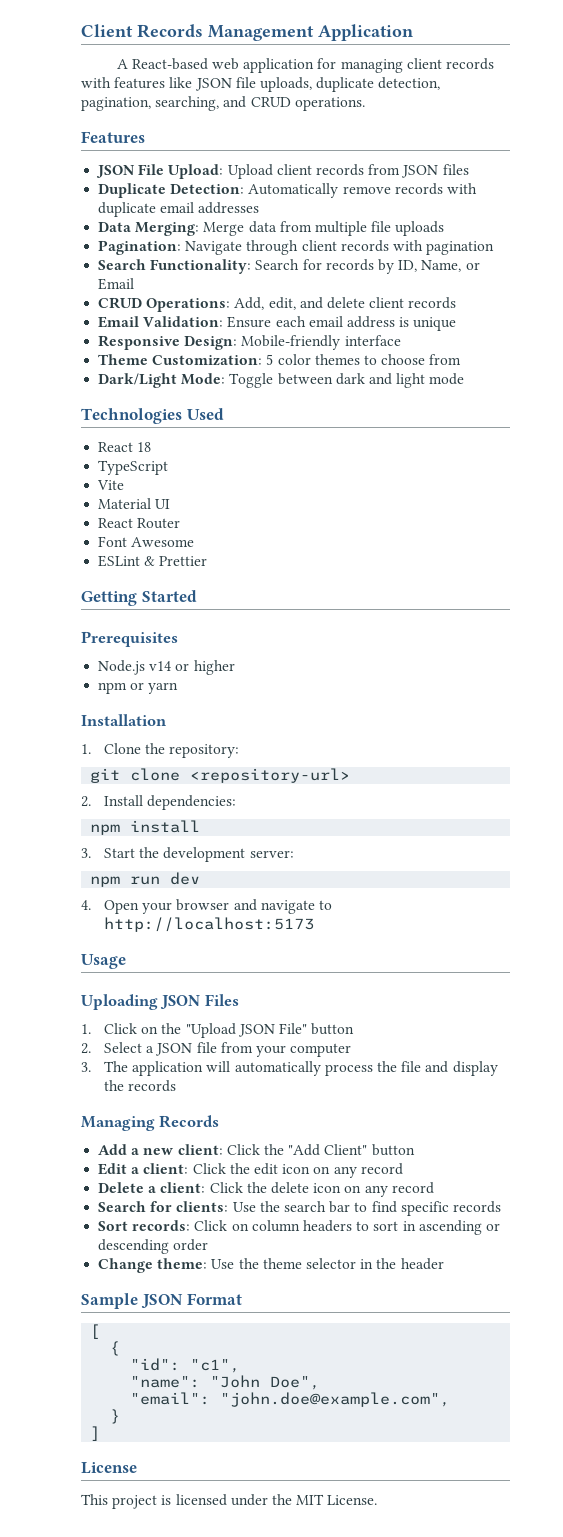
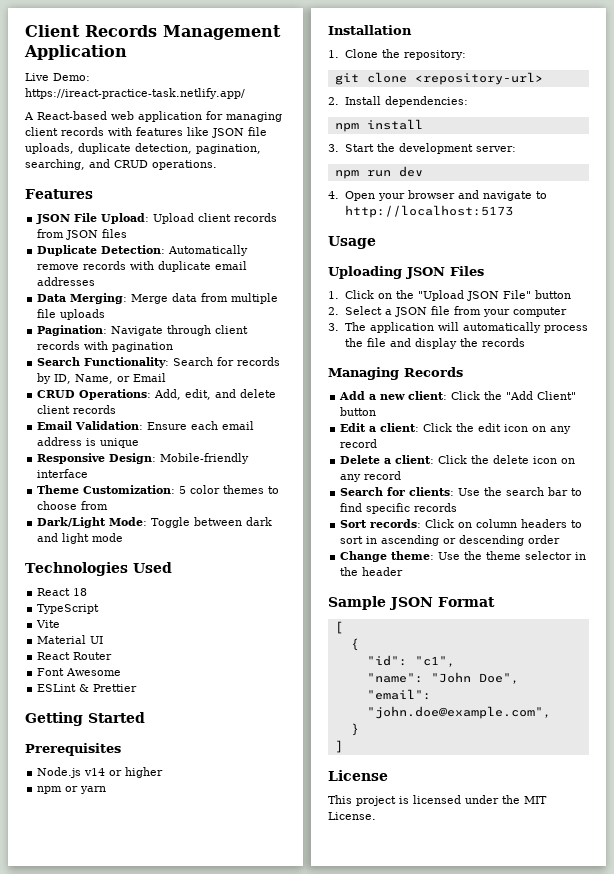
(413, 32) none -> [25,73,90,81] [25,88,245,99] // Live Demo: https://ireact-practice-task.netlify.app/

